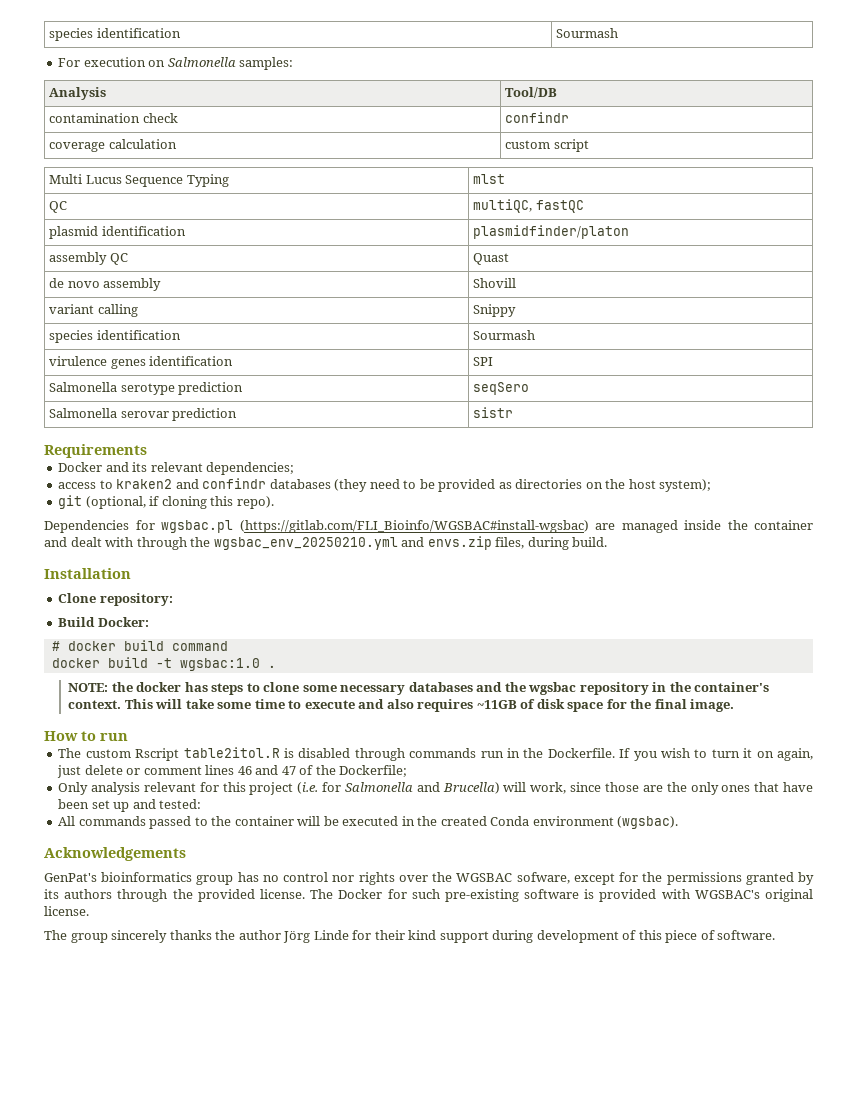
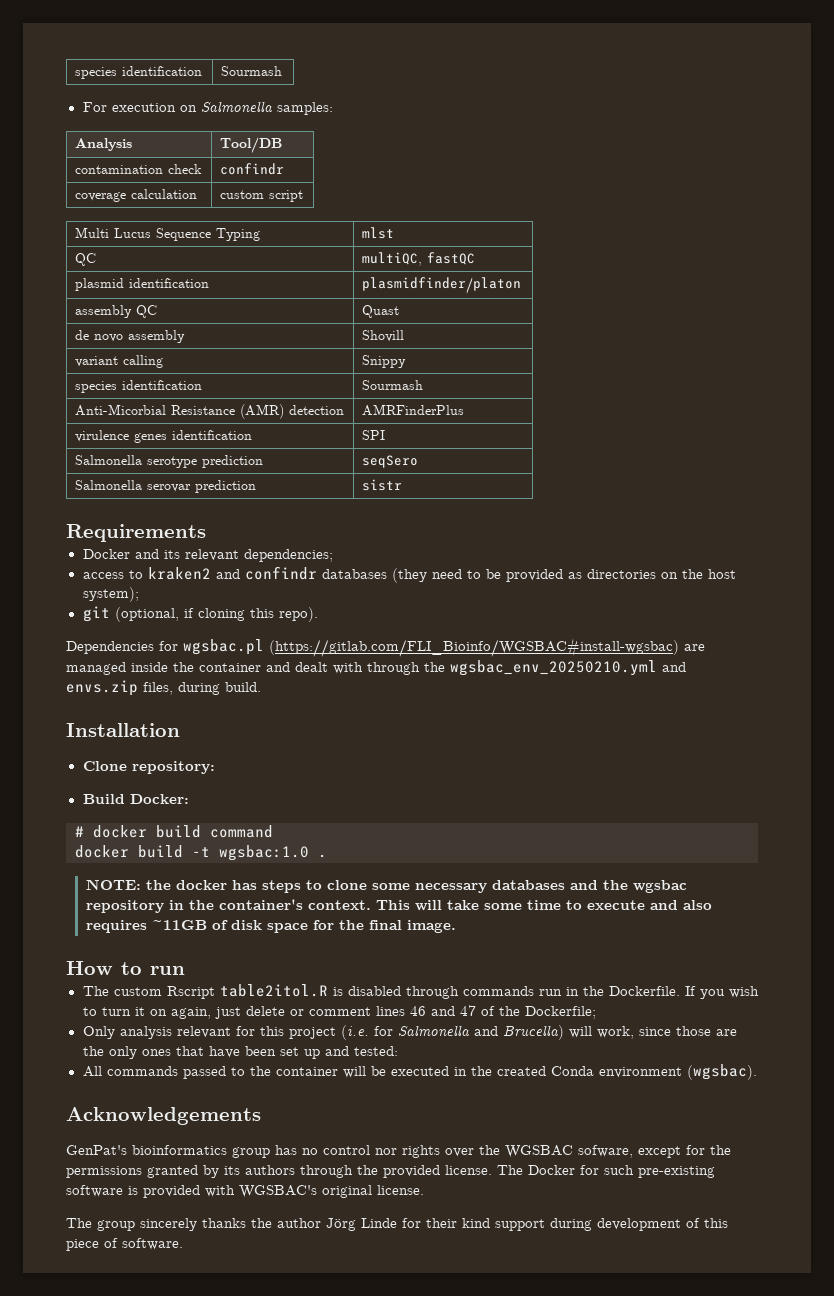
(536, 335) none -> [75,404,345,419] [362,404,465,416] // Anti-Micorbial Resistance (AMR) detection | AMRFinderPlus

